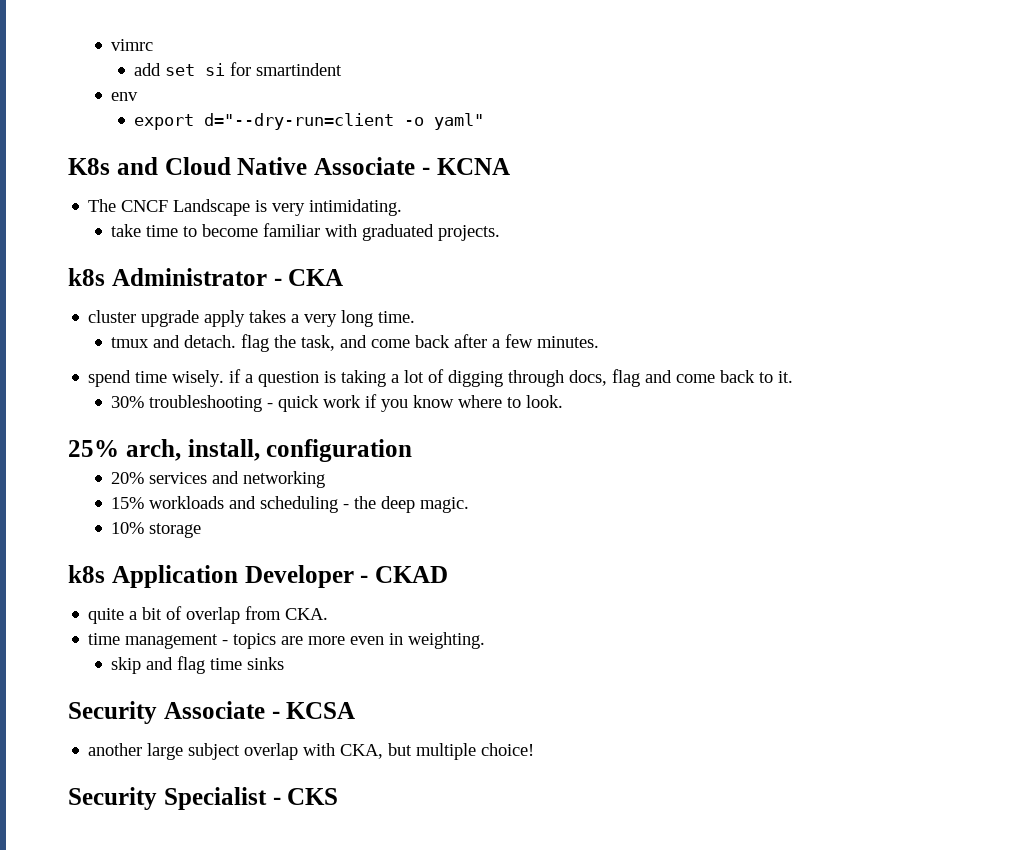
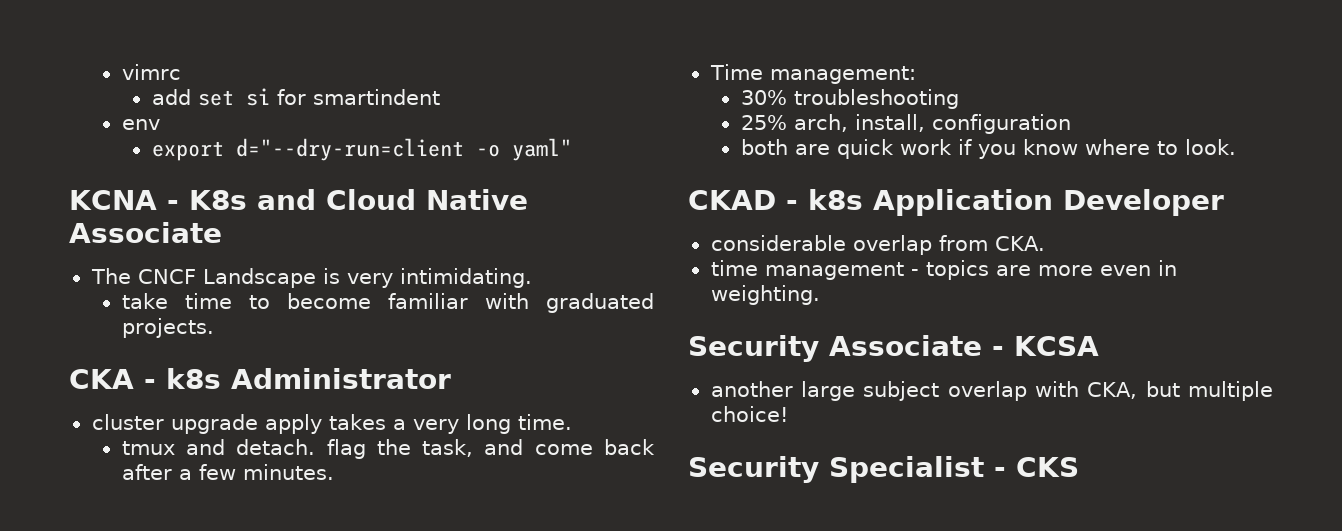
(485, 121) none -> [69,190,179,210] KCNA -
[421,158,510,175] - KCNA -> (222, 232) none
(501, 233) none -> [69,369,156,389] CKA -
[273,269,344,286] - CKA -> (451, 378) none
[88,369,794,387] [111,395,274,412] spend time wisely. if a question is taking a lot of digging through docs, flag and come back to it. // 30% troubleshooting - -> [709,64,916,84] [740,89,959,109] [740,114,1071,134] [740,139,830,155] Time management: // 30% troubleshooting // 25% arch, install, configuration // both are
[68,439,413,462] [111,471,326,488] [111,496,470,513] [111,522,202,538] [68,565,448,588] [88,606,183,624] 25% arch, install, configuration // 20% services and networking // 15% workloads and scheduling - the deep magic. // 10% storage // k8s Application Developer - CKAD // quite a bit of -> [688,189,1224,216] [710,235,846,251] CKAD - k8s Application Developer // considerable
[111,656,285,674] // skip and flag time sinks -> (820, 295) none

